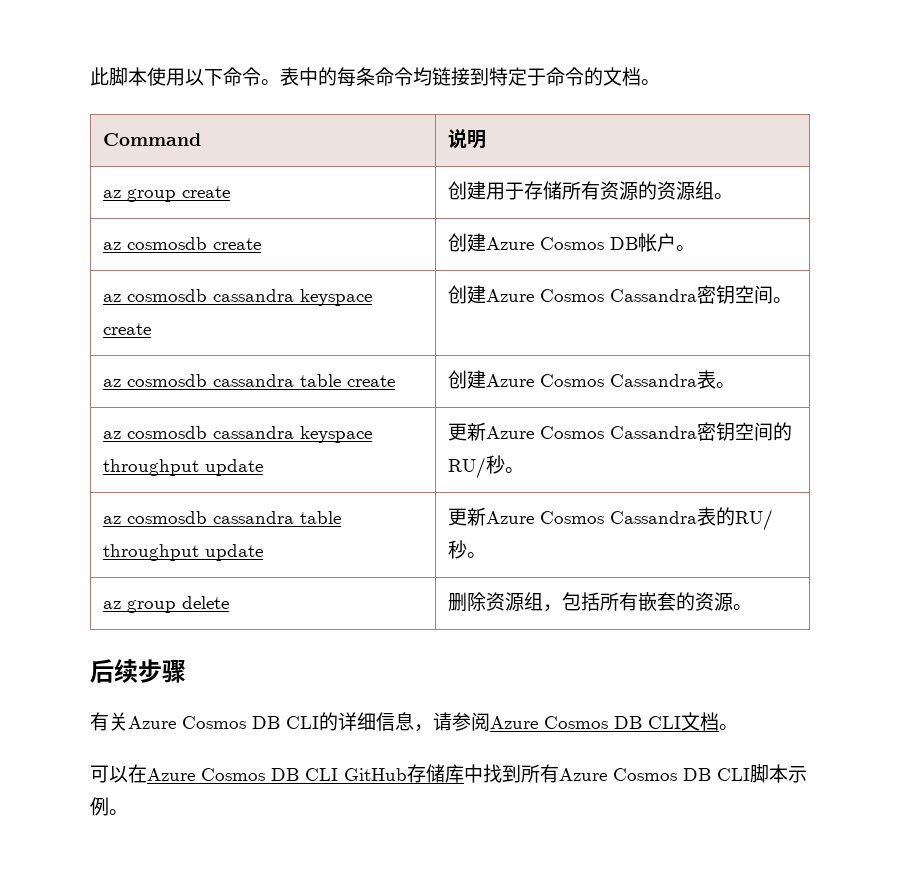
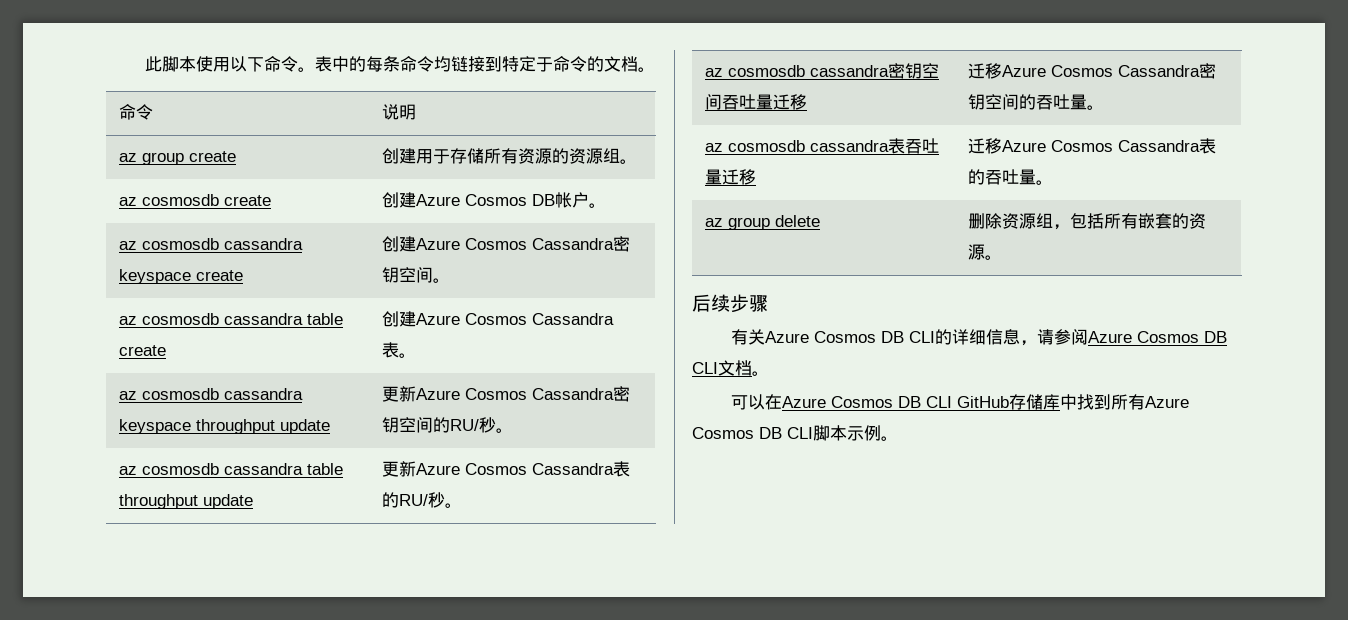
[103,133,202,146] Command -> [119,104,154,120] 命令
(487, 555) none -> [705,63,940,79] [705,94,808,110] [968,63,1217,79] [968,94,1105,110] [705,138,940,154] [705,169,757,185] [968,138,1217,154] [968,169,1054,185] // az cosmosdb cassandra密钥空间吞吐量迁移 | 迁移Azure Cosmos Cassandra密钥空间的吞吐量。 // az cosmosdb cassandra表吞吐量迁移 | 迁移Azure Cosmos Cassandra表的吞吐量。

